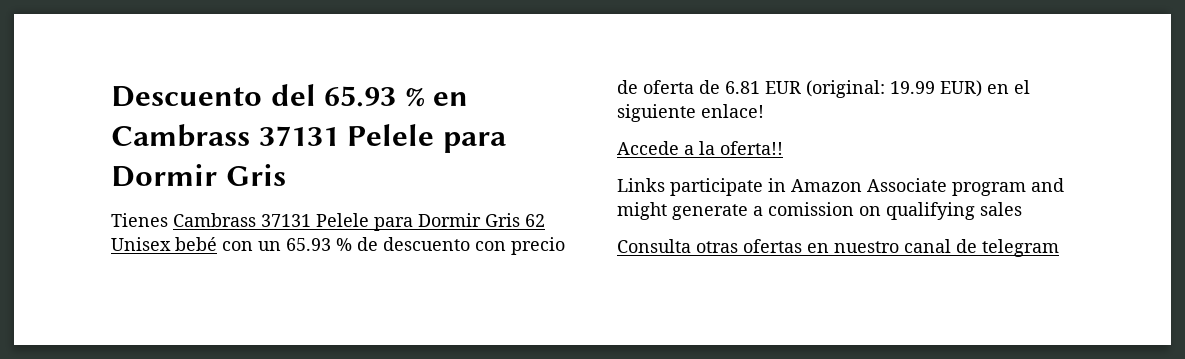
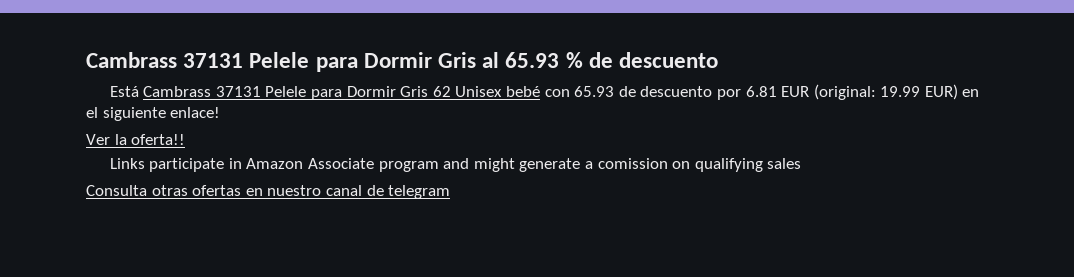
[111,84,469,107] [111,124,506,153] [111,164,286,187] [111,213,168,227] Descuento del 65.93 % en Cambrass 37131 Pelele para Dormir Gris // Tienes -> [86,52,719,72] [109,86,139,97] Cambrass 37131 Pelele para Dormir Gris al 65.93 % de descuento // Está
[258,237,565,255] [617,80,720,94] un 65.93 % de descuento con precio de oferta de -> [574,86,741,100] 65.93 de descuento por
[617,141,694,155] Accede a -> [86,134,110,145] Ver

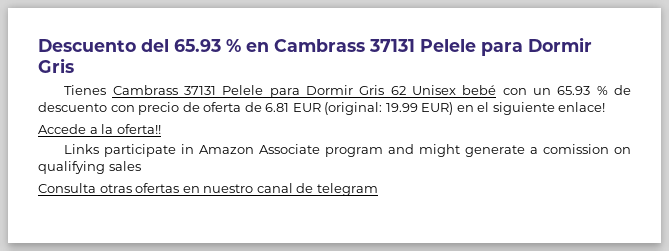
[86,52,719,72] [109,86,139,97] Cambrass 37131 Pelele para Dormir Gris al 65.93 % de descuento // Está -> [38,37,592,56] [38,58,74,73] [64,85,107,95] Descuento del 65.93 % en Cambrass 37131 Pelele para Dormir Gris // Tienes
[574,86,741,100] 65.93 de descuento por -> [532,85,631,95] [38,102,262,115] un 65.93 % de descuento con precio de oferta de
[86,134,110,145] Ver -> [38,124,98,134] Accede a

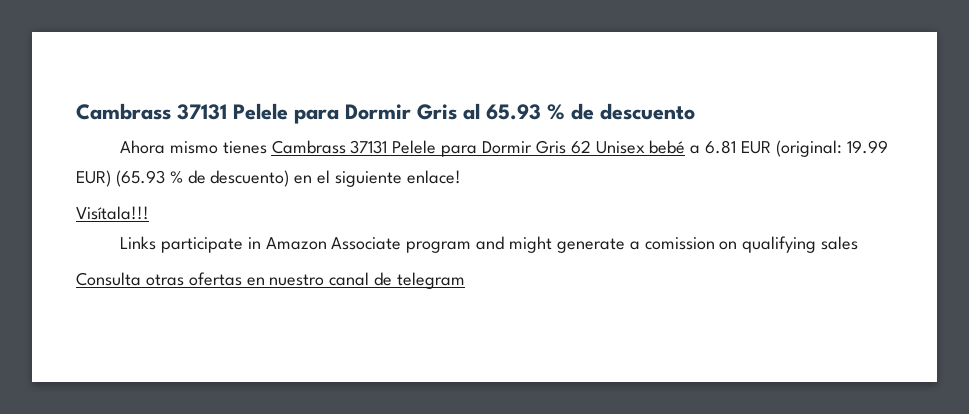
[38,37,592,56] [38,58,74,73] [64,85,107,95] Descuento del 65.93 % en Cambrass 37131 Pelele para Dormir Gris // Tienes -> [76,103,695,124] [119,140,267,154] Cambrass 37131 Pelele para Dormir Gris al 65.93 % de descuento // Ahora mismo tienes
[502,85,631,95] [38,102,262,115] con un 65.93 % de descuento con precio de oferta de -> [690,145,701,154] a
(454, 108) none -> [115,170,290,187] (65.93 % de descuento)
[38,124,161,134] Accede a la oferta!! -> [76,206,149,220] Visítala!!!

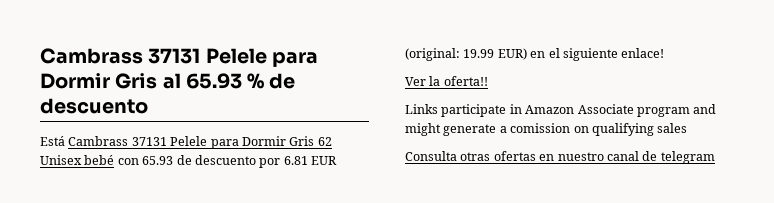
[119,140,267,154] Ahora mismo tienes -> [40,136,65,146] Está
[690,145,701,154] a -> [117,155,281,168] con 65.93 de descuento por
[115,170,290,187] (65.93 % de descuento) -> (527, 54) none
[76,206,149,220] Visítala!!! -> [405,76,488,86] Ver la oferta!!

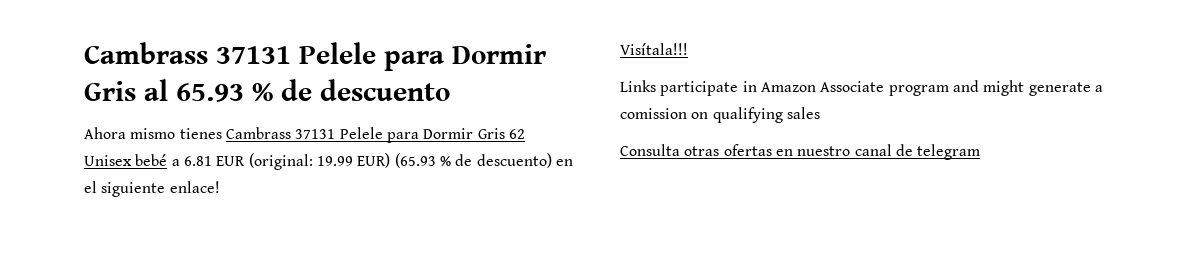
[40,136,65,146] Está -> [84,127,222,139] Ahora mismo tienes
[117,155,281,168] con 65.93 de descuento por -> [171,159,180,166] a
(527, 54) none -> [394,153,552,168] (65.93 % de descuento)
[405,76,488,86] Ver la oferta!! -> [620,43,688,55] Visítala!!!

